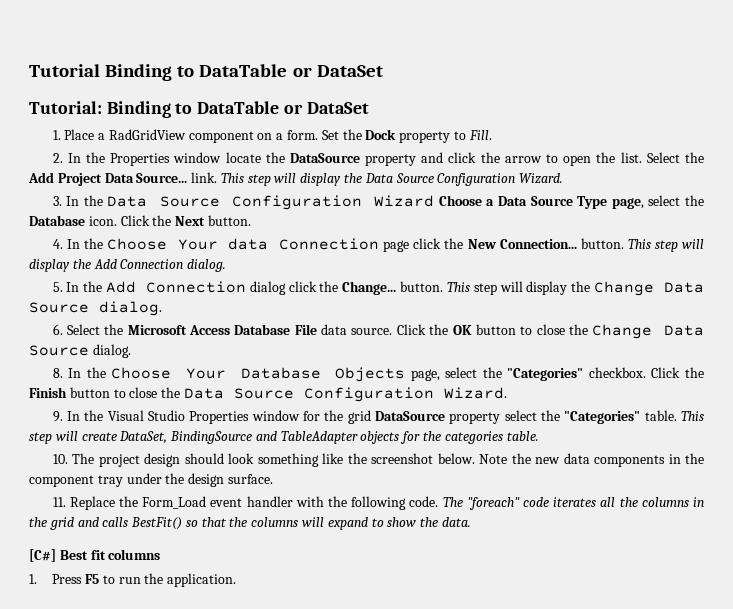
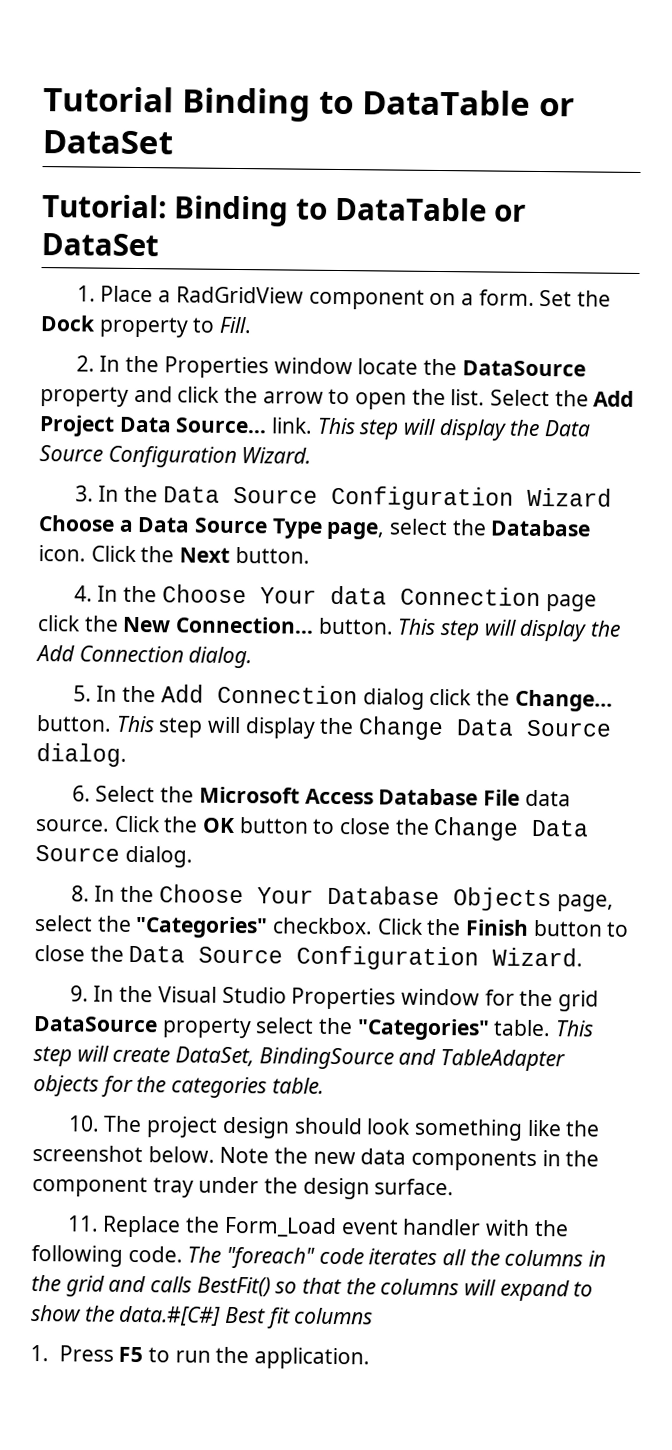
[441,517,471,527] [29,549,56,562] data. // [C#] -> [119,1305,222,1326] data.#[C#]

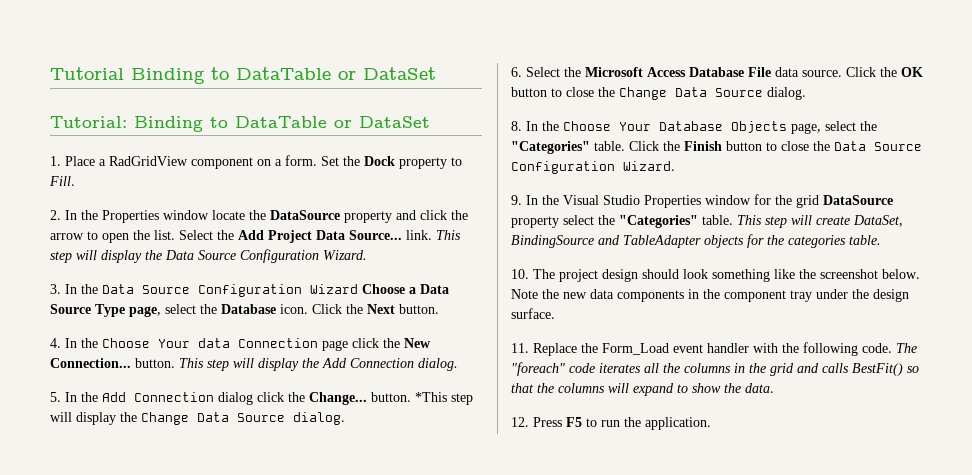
[115,715,155,733] This -> [415,392,447,402] *This
[272,917,374,935] checkbox. -> [594,141,625,151] table.
[119,1305,374,1329] [30,1344,49,1362] data.#[C#] Best fit columns // 1. -> [745,383,774,393] [511,417,529,427] data. // 12.

